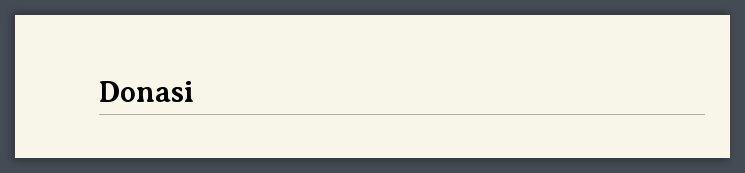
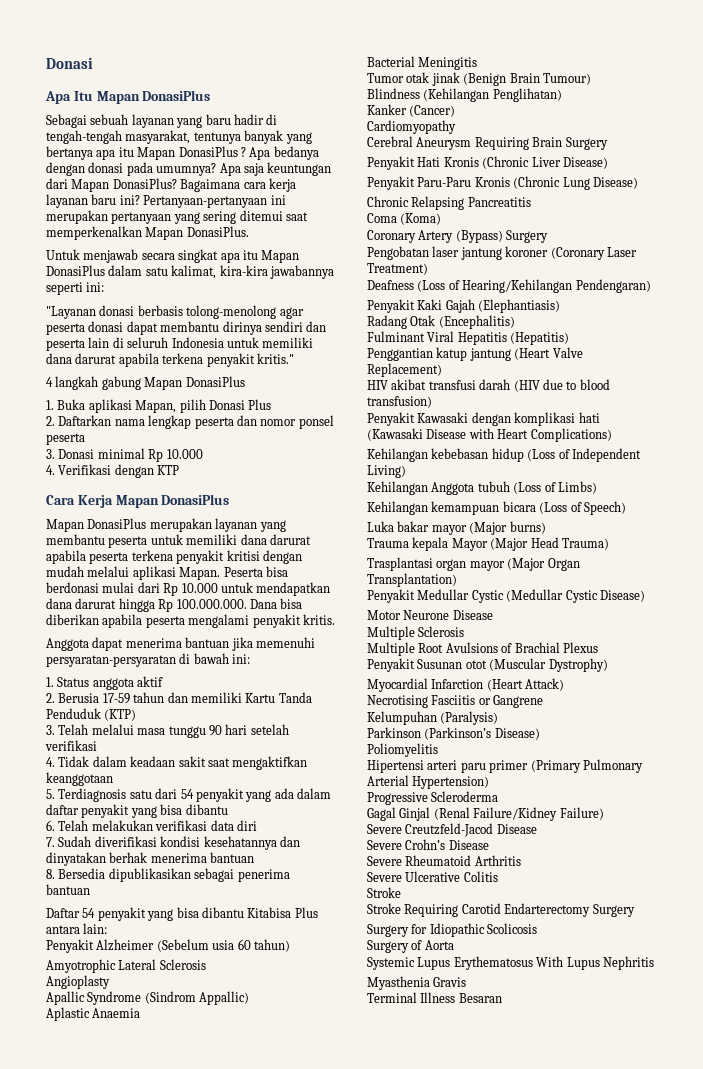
[99,81,194,102] Donasi -> [46,57,93,69] [45,90,211,104] [46,114,278,128] [46,130,312,144] [46,146,319,160] [46,162,332,176] [46,178,296,192] [46,194,286,208] [46,210,308,224] [46,226,249,240] [46,249,300,263] [46,265,334,279] [46,282,105,295] [46,305,304,319] [46,321,327,335] [46,337,314,351] [46,353,294,367] [46,376,245,390] [46,399,272,413] [46,415,334,429] [46,433,85,445] [46,448,203,462] [46,464,180,478] [46,494,230,508] [46,518,286,532] [46,534,311,548] [46,550,302,564] [46,566,288,580] [46,582,331,596] [46,598,303,612] [46,614,335,628] [46,637,315,651] [46,653,251,667] [46,676,164,690] [46,692,312,704] [46,708,137,721] [46,724,289,738] [45,740,97,751] [46,756,308,770] [46,772,113,786] [46,788,331,802] [46,804,228,818] [46,820,257,831] [46,836,300,850] [46,852,255,866] [46,868,290,882] [46,884,90,895] [46,907,318,921] [46,923,108,934] [46,939,290,953] [46,959,206,973] [46,975,110,989] [46,991,250,1005] [46,1007,141,1021] [367,56,478,70] [367,72,591,86] [367,88,562,102] [367,104,456,117] [367,120,456,134] [367,136,608,150] [367,156,608,170] [367,176,638,190] [367,196,531,210] [367,213,442,225] [367,230,549,243] [367,246,637,260] [367,263,428,275] [367,279,651,293] [367,299,561,313] [367,315,515,329] [367,331,570,345] [367,347,583,361] [367,363,442,377] [367,379,610,392] [367,396,432,408] [367,412,600,426] [367,428,612,442] [367,448,641,462] [367,465,406,478] [367,481,597,495] [367,501,626,515] [367,521,546,535] [367,537,609,551] [367,557,580,571] [367,573,457,587] [367,589,645,603] [367,610,493,620] [367,626,465,640] [367,642,598,656] [367,658,608,672] [367,678,565,692] [367,695,544,708] [367,711,499,725] [367,727,540,740] [367,743,438,757] [367,759,643,773] [367,775,490,789] [367,791,499,805] [367,807,604,821] [367,823,537,837] [367,839,489,850] [367,855,521,866] [367,871,498,882] [367,887,401,898] [367,903,635,917] [367,923,538,937] [367,940,454,953] [367,956,654,970] [367,976,467,990] [367,992,502,1003] Donasi // Apa Itu Mapan DonasiPlus // Sebagai sebuah layanan yang baru hadir di tengah-tengah masyarakat, tentunya banyak yang bertanya apa itu Mapan DonasiPlus ? Apa bedanya dengan donasi pada umumnya? Apa saja keuntungan dari Mapan DonasiPlus? Bagaimana cara kerja layanan baru ini? Pertanyaan-pertanyaan ini merupakan pertanyaan yang sering ditemui saat memperkenalkan Mapan DonasiPlus. // Untuk menjawab secara singkat apa itu Mapan DonasiPlus dalam satu kalimat, kira-kira jawabannya seperti ini: // "Layanan donasi berbasis tolong-menolong agar peserta donasi dapat membantu dirinya sendiri dan peserta lain di seluruh Indonesia untuk memiliki dana darurat apabila terkena penyakit kritis." // 4 langkah gabung Mapan DonasiPlus // 1. Buka aplikasi Mapan, pilih Donasi Plus // 2. Daftarkan nama lengkap peserta dan nomor ponsel peserta // 3. Donasi minimal Rp 10.000 // 4. Verifikasi dengan KTP // Cara Kerja Mapan DonasiPlus // Mapan DonasiPlus merupakan layanan yang membantu peserta untuk memiliki dana darurat apabila peserta terkena penyakit kritisi dengan mudah melalui aplikasi Mapan. Peserta bisa berdonasi mulai dari Rp 10.000 untuk mendapatkan dana darurat hingga Rp 100.000.000. Dana bisa diberikan apabila peserta mengalami penyakit kritis. // Anggota dapat menerima bantuan jika memenuhi persyaratan-persyaratan di bawah ini: // 1. Status anggota aktif // 2. Berusia 17-59 tahun dan memiliki Kartu Tanda Penduduk (KTP) // 3. Telah melalui masa tunggu 90 hari setelah verifikasi // 4. Tidak dalam keadaan sakit saat mengaktifkan keanggotaan // 5. Terdiagnosis satu dari 54 penyakit yang ada dalam daftar penyakit yang bisa dibantu // 6. Telah melakukan verifikasi data diri // 7. Sudah diverifikasi kondisi kesehatannya dan dinyatakan berhak menerima bantuan // 8. Bersedia dipublikasikan sebagai penerima bantuan // Daftar 54 penyakit yang bisa dibantu Kitabisa Plus antara lain: // Penyakit Alzheimer (Sebelum usia 60 tahun) // Amyotrophic Lateral Sclerosis // Angioplasty // Apallic Syndrome (Sindrom Appallic) // Aplastic Anaemia // Bacterial Meningitis // Tumor otak jinak (Benign Brain Tumour) // Blindness (Kehilangan Penglihatan) // Kanker (Cancer) // Cardiomyopathy // Cerebral Aneurysm Requiring Brain Surgery // Penyakit Hati Kronis (Chronic Liver Disease) // Penyakit Paru-Paru Kronis (Chronic Lung Disease) // Chronic Relapsing Pancreatitis // Coma (Koma) // Coronary Artery (Bypass) Surgery // Pengobatan laser jantung koroner (Coronary Laser Treatment) // Deafness (Loss of Hearing/Kehilangan Pendengaran) // Penyakit Kaki Gajah (Elephantiasis) // Radang Otak (Encephalitis) // Fulminant Viral Hepatitis (Hepatitis) // Penggantian katup jantung (Heart Valve Replacement) // HIV akibat transfusi darah (HIV due to blood transfusion) // Penyakit Kawasaki dengan komplikasi hati (Kawasaki Disease with Heart Complications) // Kehilangan kebebasan hidup (Loss of Independent Living) // Kehilangan Anggota tubuh (Loss of Limbs) // Kehilangan kemampuan bicara (Loss of Speech) // Luka bakar mayor (Major burns) // Trauma kepala Mayor (Major Head Trauma) // Trasplantasi organ mayor (Major Organ Transplantation) // Penyakit Medullar Cystic (Medullar Cystic Disease) // Motor Neurone Disease // Multiple Sclerosis // Multiple Root Avulsions of Brachial Plexus // Penyakit Susunan otot (Muscular Dystrophy) // Myocardial Infarction (Heart Attack) // Necrotising Fasciitis or Gangrene // Kelumpuhan (Paralysis) // Parkinson (Parkinson’s Disease) // Poliomyelitis // Hipertensi arteri paru primer (Primary Pulmonary Arterial Hypertension) // Progressive Scleroderma // Gagal Ginjal (Renal Failure/Kidney Failure) // Severe Creutzfeld-Jacod Disease // Severe Crohn’s Disease // Severe Rheumatoid Arthritis // Severe Ulcerative Colitis // Stroke // Stroke Requiring Carotid Endarterectomy Surgery // Surgery for Idiopathic Scolicosis // Surgery of Aorta // Systemic Lupus Erythematosus With Lupus Nephritis // Myasthenia Gravis // Terminal Illness Besaran

